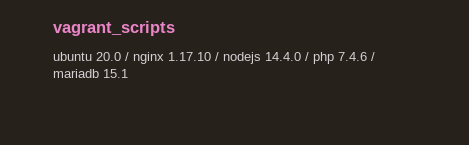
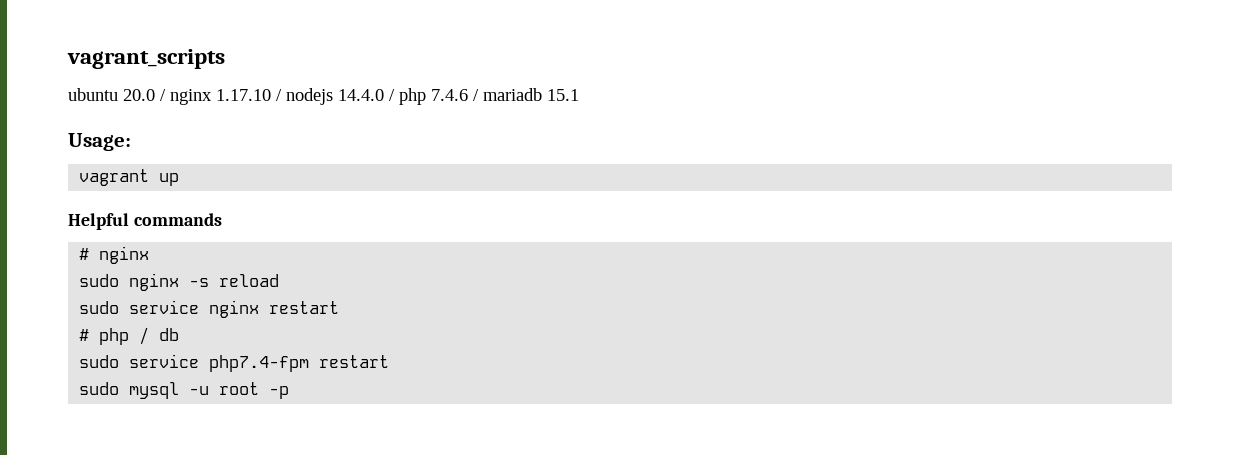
(128, 73) none -> [68,133,131,151] [79,169,180,186] [68,213,222,230] [79,246,150,264] [79,273,280,291] [79,300,340,318] [79,327,180,345] [79,354,390,372] [79,382,290,399] // Usage: // vagrant up // Helpful commands // # nginx // sudo nginx -s reload // sudo service nginx restart // # php / db // sudo service php7.4-fpm restart // sudo mysql -u root -p

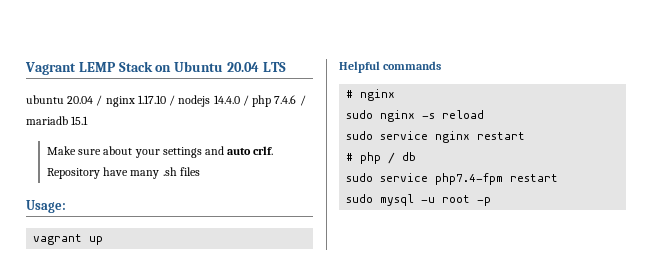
[67,49,225,69] vagrant_scripts -> [25,61,286,75] Vagrant LEMP Stack on Ubuntu 20.04 LTS
[123,89,155,101] 20.0 -> [67,96,94,104] 20.04
(579, 95) none -> [46,146,274,158] [46,167,200,179] // Make sure about your settings and auto crlf. Repository have many .sh files

